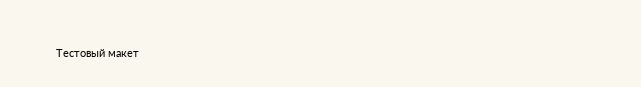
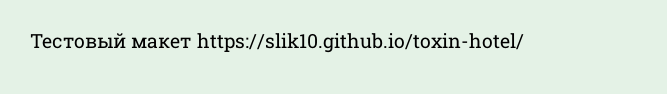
(139, 54) none -> [196,33,524,53] https://slik10.github.io/toxin-hotel/

